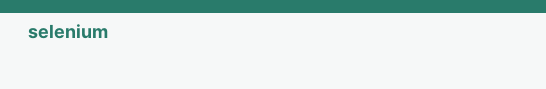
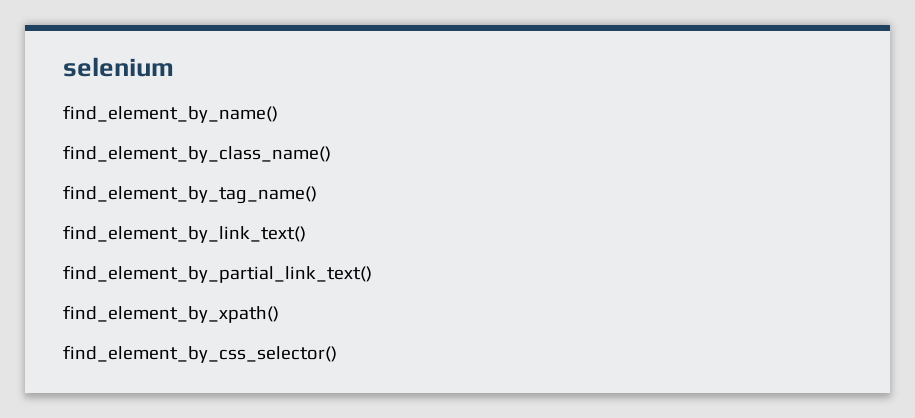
(108, 31) none -> [63,105,278,123] [63,145,331,163] [63,185,317,204] [63,225,306,243] [63,265,372,283] [63,305,279,323] [63,345,337,363] // find_element_by_name() // find_element_by_class_name() // find_element_by_tag_name() // find_element_by_link_text() // find_element_by_partial_link_text() // find_element_by_xpath() // find_element_by_css_selector()

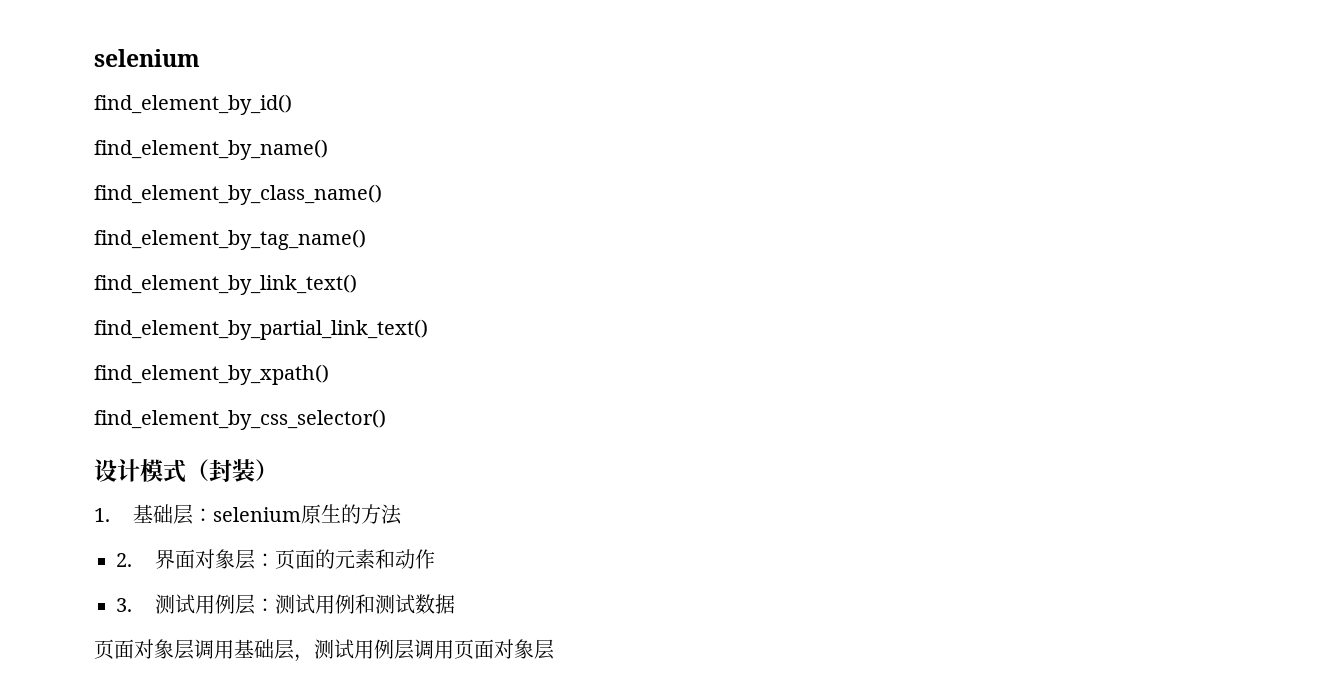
[63,57,174,77] selenium -> [94,49,200,67] [94,94,292,115] selenium // find_element_by_id()
(337, 354) none -> [94,459,278,483] [94,504,403,525] [116,549,436,570] [116,594,456,615] [94,639,554,662] // 设计模式（封装） // 1.基础层：selenium原生的方法 // 2.界面对象层：页面的元素和动作 // 3.测试用例层：测试用例和测试数据 // 页面对象层调用基础层，测试用例层调用页面对象层

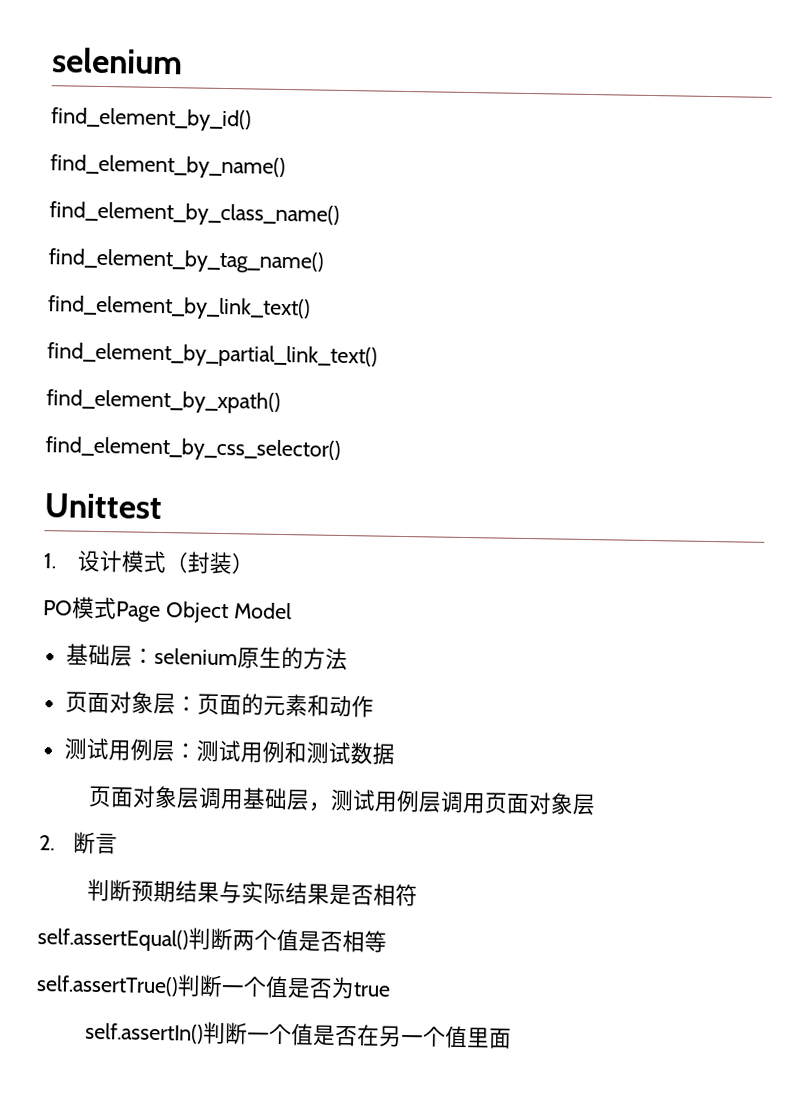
(386, 419) none -> [44,493,163,520] [43,553,57,569] Unittest // 1.
[94,508,110,522] 1. -> [43,596,292,624] PO模式Page Object Model //
[116,549,176,569] 2.界 -> [64,691,88,713] 页
[116,598,132,612] 3. -> (374, 706) none
(554, 649) none -> [39,831,118,855] [87,878,419,907] [37,927,387,953] [36,974,391,1000] [85,1021,513,1049] // 2.断言 // 判断预期结果与实际结果是否相符 // self.assertEqual()判断两个值是否相等 // self.assertTrue()判断一个值是否为true // self.assertIn()判断一个值是否在另一个值里面

